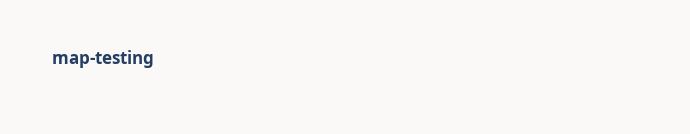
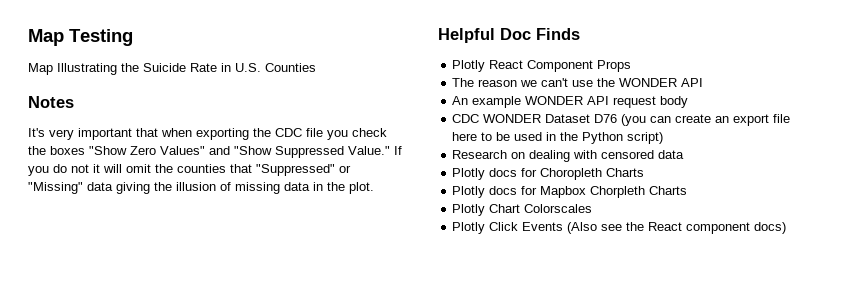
[52,50,154,68] map-testing -> [28,29,133,46] [28,63,316,75] [28,96,74,108] [28,128,387,140] [28,146,402,158] [28,164,351,176] [28,182,374,194] [438,28,580,43] [452,60,632,72] [452,78,704,87] [452,96,689,108] [452,114,791,126] [452,132,664,144] [452,150,685,162] [452,168,645,180] [452,186,688,198] [452,204,593,216] [452,222,787,234] Map Testing // Map Illustrating the Suicide Rate in U.S. Counties // Notes // It's very important that when exporting the CDC file you check the boxes "Show Zero Values" and "Show Suppressed Value." If you do not it will omit the counties that "Suppressed" or "Missing" data giving the illusion of missing data in the plot. // Helpful Doc Finds // Plotly React Component Props // The reason we can't use the WONDER API // An example WONDER API request body // CDC WONDER Dataset D76 (you can create an export file here to be used in the Python script) // Research on dealing with censored data // Plotly docs for Choropleth Charts // Plotly docs for Mapbox Chorpleth Charts // Plotly Chart Colorscales // Plotly Click Events (Also see the React component docs)

